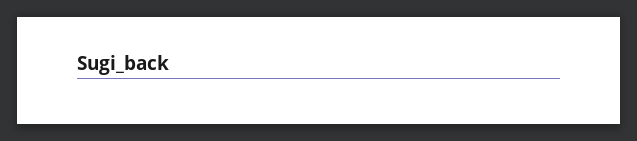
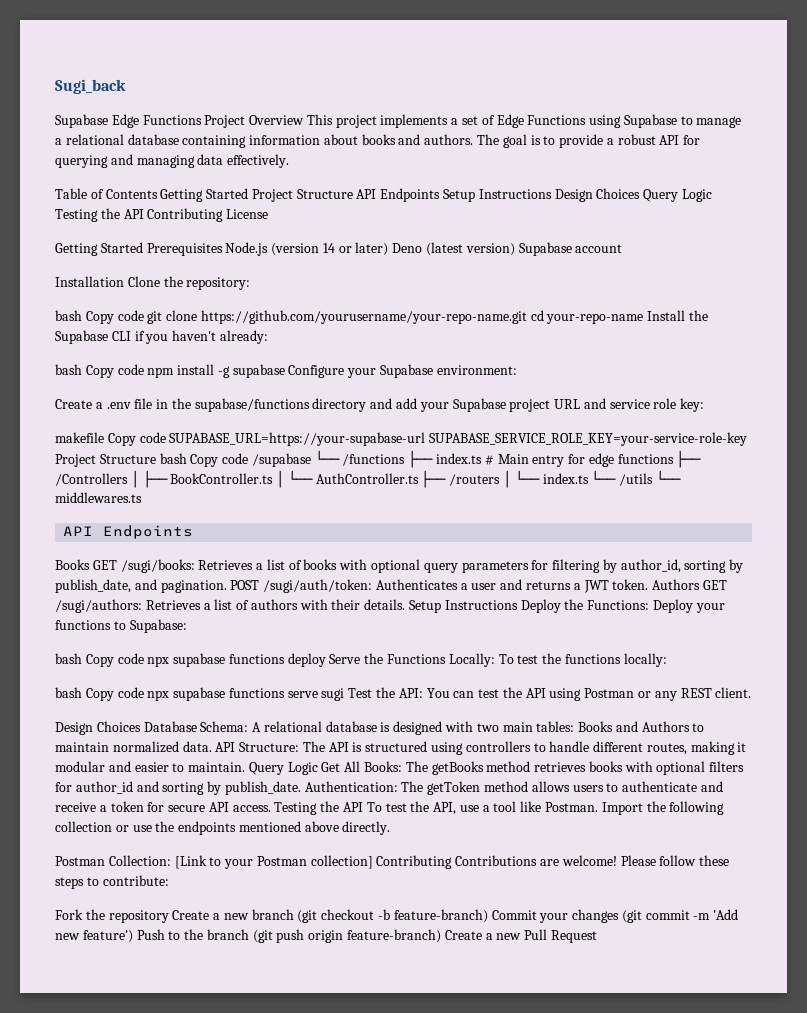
(169, 65) none -> [55,114,742,128] [55,134,701,148] [55,154,290,168] [55,188,712,202] [55,208,269,222] [55,242,623,256] [55,276,251,290] [55,310,709,324] [55,330,268,344] [55,364,517,378] [55,398,705,412] [55,432,748,446] [55,450,702,468] [55,470,681,488] [55,492,142,503] [63,525,194,539] [55,559,744,573] [55,579,727,593] [55,599,725,613] [55,619,187,633] [55,653,667,667] [55,687,752,701] [55,721,705,735] [55,741,747,755] [55,761,745,775] [55,781,723,795] [55,801,725,815] [55,821,391,835] [55,855,730,869] [55,875,169,889] [55,909,739,923] [55,929,597,943] // Supabase Edge Functions Project Overview This project implements a set of Edge Functions using Supabase to manage a relational database containing information about books and authors. The goal is to provide a robust API for querying and managing data effectively. // Table of Contents Getting Started Project Structure API Endpoints Setup Instructions Design Choices Query Logic Testing the API Contributing License // Getting Started Prerequisites Node.js (version 14 or later) Deno (latest version) Supabase account // Installation Clone the repository: // bash Copy code git clone https://github.com/yourusername/your-repo-name.git cd your-repo-name Install the Supabase CLI if you haven't already: // bash Copy code npm install -g supabase Configure your Supabase environment: // Create a .env file in the supabase/functions directory and add your Supabase project URL and service role key: // makefile Copy code SUPABASE_URL=https://your-supabase-url SUPABASE_SERVICE_ROLE_KEY=your-service-role-key Project Structure bash Copy code /supabase └── /functions ├── index.ts # Main entry for edge functions ├── /Controllers │ ├── BookController.ts │ └── AuthController.ts ├── /routers │ └── index.ts └── /utils └── middlewares.ts // API Endpoints // Books GET /sugi/books: Retrieves a list of books with optional query parameters for filtering by author_id, sorting by publish_date, and pagination. POST /sugi/auth/token: Authenticates a user and returns a JWT token. Authors GET /sugi/authors: Retrieves a list of authors with their details. Setup Instructions Deploy the Functions: Deploy your functions to Supabase: // bash Copy code npx supabase functions deploy Serve the Functions Locally: To test the functions locally: // bash Copy code npx supabase functions serve sugi Test the API: You can test the API using Postman or any REST client. // Design Choices Database Schema: A relational database is designed with two main tables: Books and Authors to maintain normalized data. API Structure: The API is structured using controllers to handle different routes, making it modular and easier to maintain. Query Logic Get All Books: The getBooks method retrieves books with optional filters for author_id and sorting by publish_date. Authentication: The getToken method allows users to authenticate and receive a token for secure API access. Testing the API To test the API, use a tool like Postman. Import the following collection or use the endpoints mentioned above directly. // Postman Collection: [Link to your Postman collection] Contributing Contributions are welcome! Please follow these steps to contribute: // Fork the repository Create a new branch (git checkout -b feature-branch) Commit your changes (git commit -m 'Add new feature') Push to the branch (git push origin feature-branch) Create a new Pull Request

